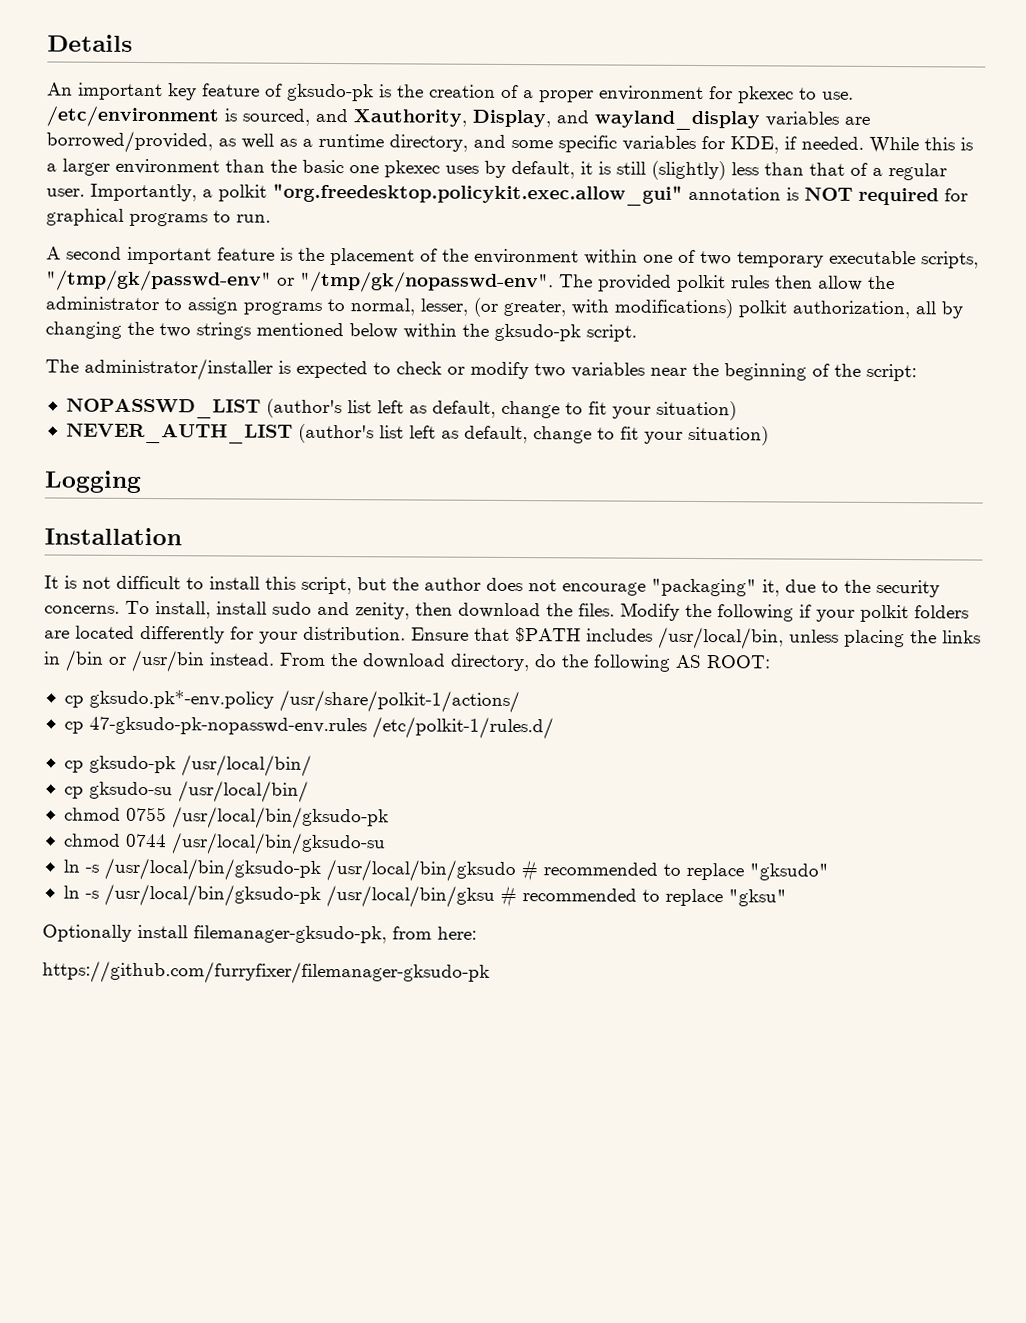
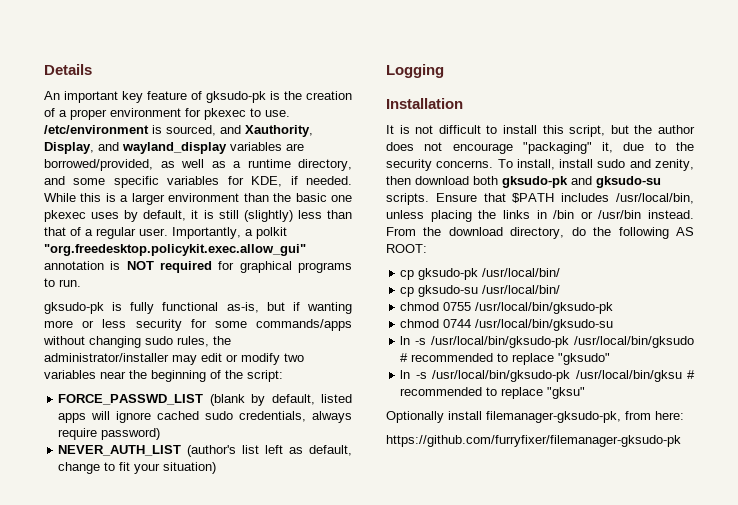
[46,246,979,269] [46,269,895,294] [45,296,963,319] [45,321,637,342] [45,357,442,381] A second important feature is the placement of the environment within one of two temporary executable scripts, "/tmp/gk/passwd-env" or "/tmp/gk/nopasswd-env". The provided polkit rules then allow the administrator to assign programs to normal, lesser, (or greater, with modifications) polkit authorization, all by changing the two strings mentioned below within the gksudo-pk script. // The administrator/installer is expected to check -> [44,302,352,314] [44,319,352,331] [43,336,231,348] [44,353,222,365] gksudo-pk is fully functional as-is, but if wanting more or less security for some commands/apps without changing sudo rules, the administrator/installer may edit
[65,398,737,421] NOPASSWD_LIST (author's list left as default, change to fit your situation) -> [58,394,353,406] [58,411,352,423] [58,428,161,440] FORCE_PASSWD_LIST (blank by default, listed apps will ignore cached sudo credentials, always require password)
[546,602,969,623] [44,625,406,644] the files. Modify the following if your polkit folders are located differently for your distribution. -> [473,176,661,188] [386,193,429,205] both gksudo-pk and gksudo-su scripts.
[63,689,520,714] [63,716,554,740] // cp gksudo.pk*-env.policy /usr/share/polkit-1/actions/ // cp 47-gksudo-pk-nopasswd-env.rules /etc/polkit-1/rules.d/ -> (427, 248) none

